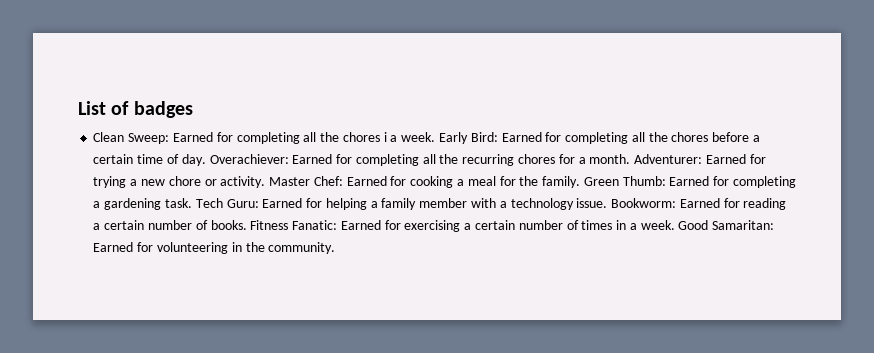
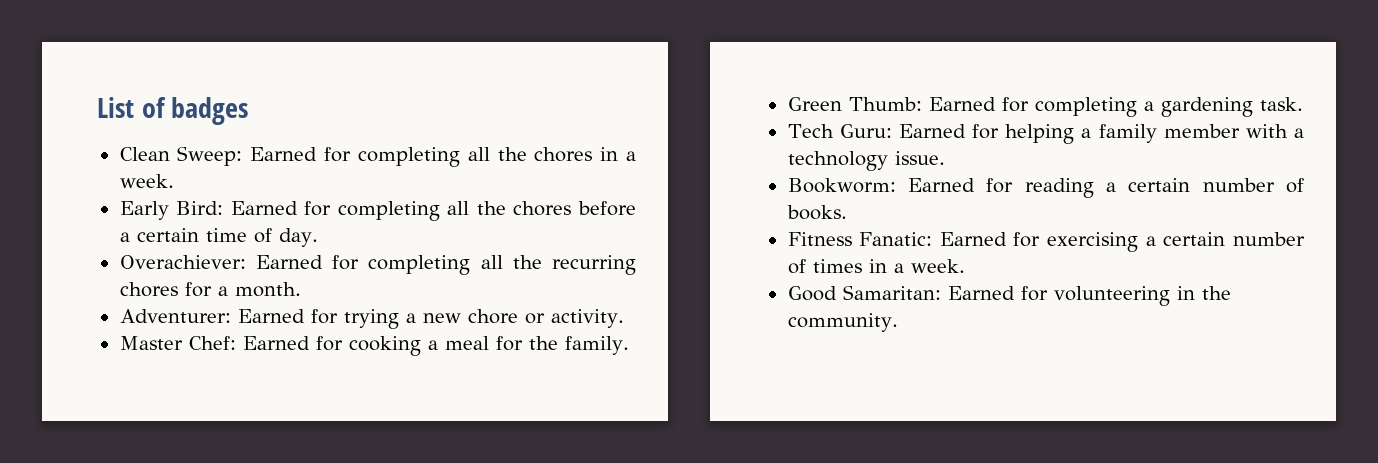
[383,132,436,142] i a week. -> [600,147,636,161] [119,174,174,188] in a week. //
(206, 160) none -> (318, 237) //
(631, 159) none -> (301, 289) //
(266, 182) none -> (624, 318) //
(581, 182) none -> (629, 345) //
(192, 203) none -> (1303, 104) //
(608, 203) none -> (945, 158) //
(247, 225) none -> (847, 212) //
(675, 225) none -> (965, 266) //

